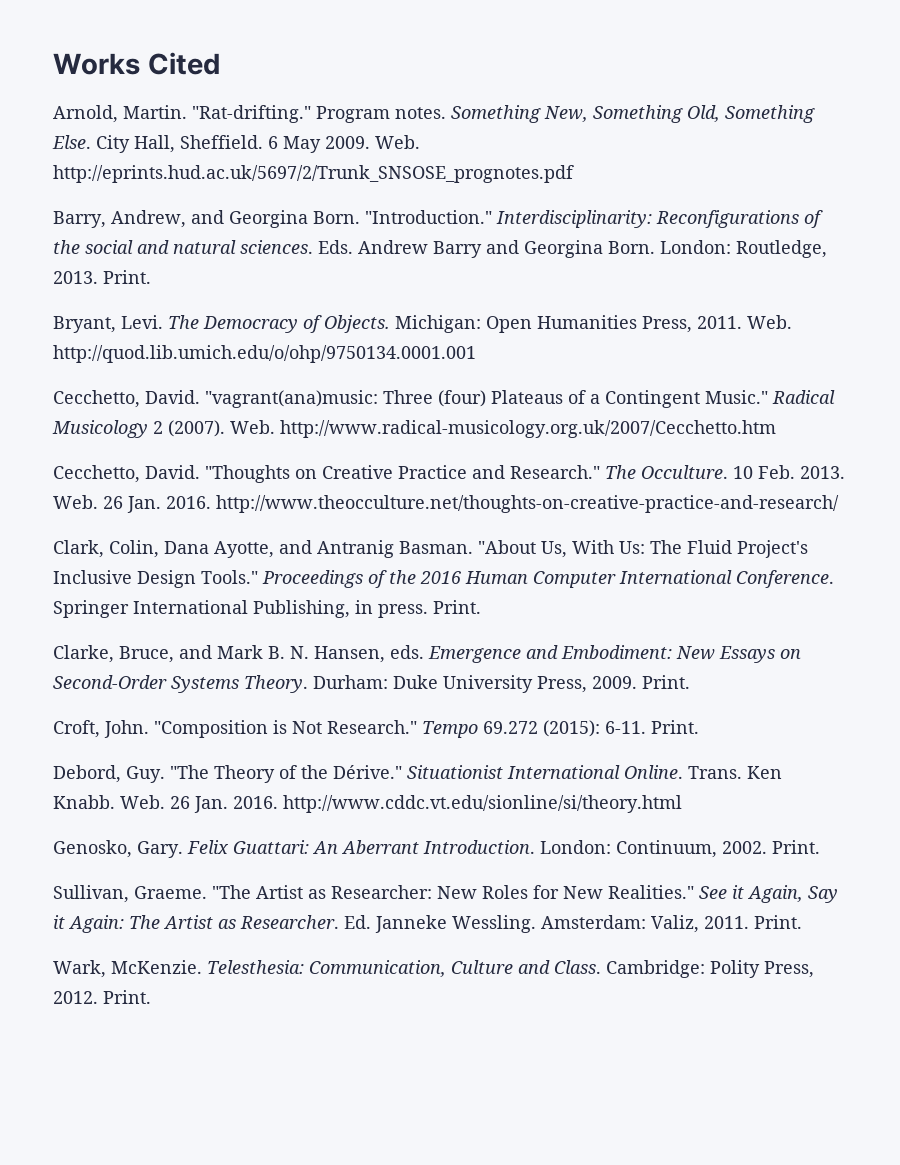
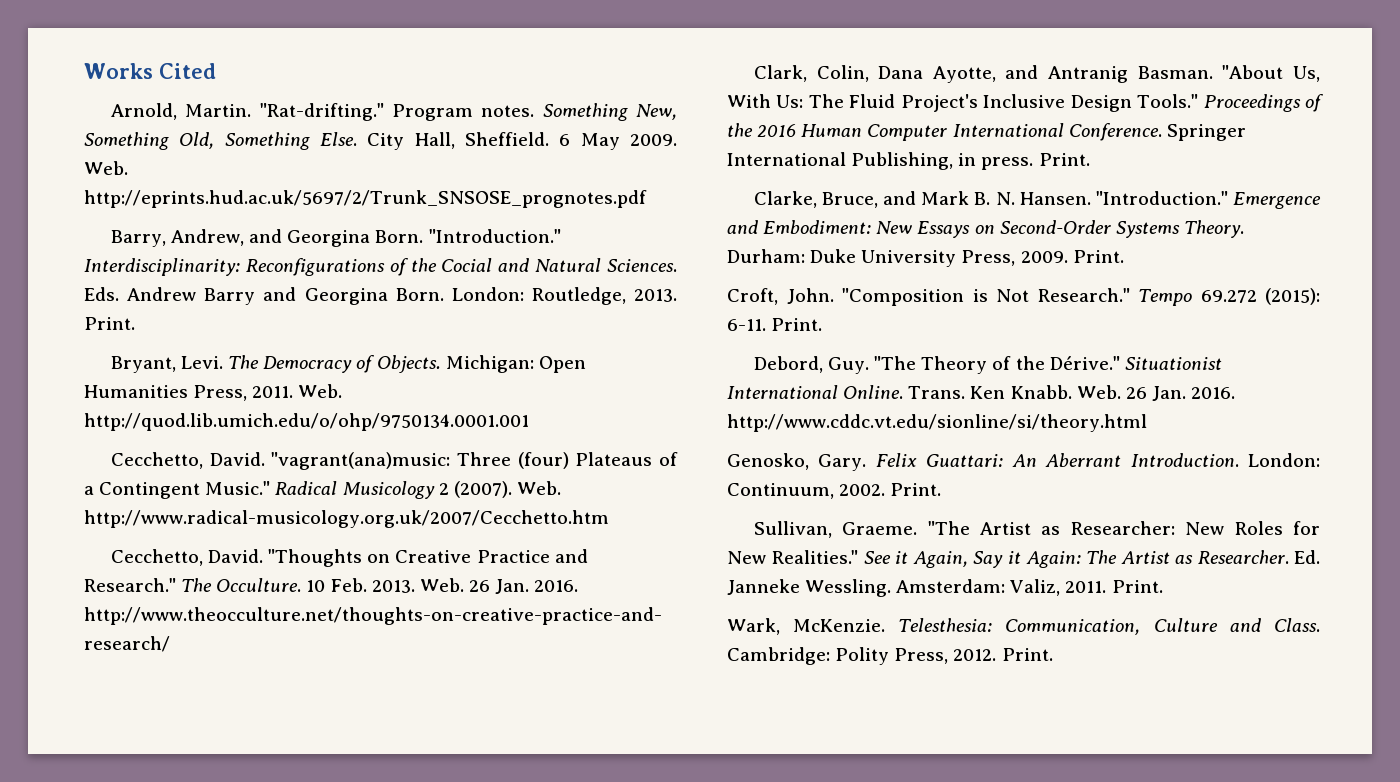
[85,240,313,254] social and natural sciences. -> [441,258,678,272] Cocial and Natural Sciences.
[314,645,424,663] Hansen, eds. -> [1019,191,1228,205] Hansen. "Introduction."

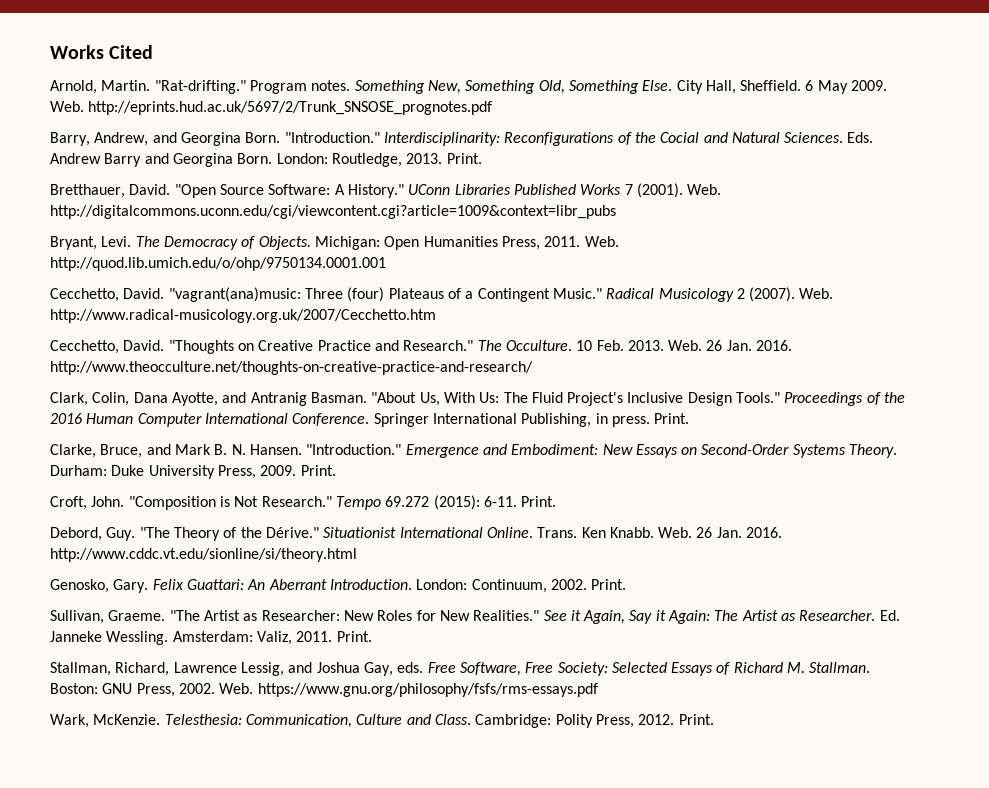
(135, 323) none -> [50,183,722,198] [50,205,616,219] // Bretthauer, David. "Open Source Software: A History." UConn Libraries Published Works 7 (2001). Web. http://digitalcommons.uconn.edu/cgi/viewcontent.cgi?article=1009&context=libr_pubs
(1163, 586) none -> [50,662,871,676] [50,683,598,697] // Stallman, Richard, Lawrence Lessig, and Joshua Gay, eds. Free Software, Free Society: Selected Essays of Richard M. Stallman. Boston: GNU Press, 2002. Web. https://www.gnu.org/philosophy/fsfs/rms-essays.pdf

